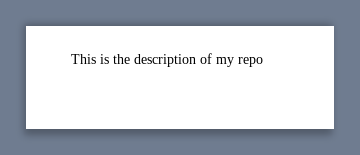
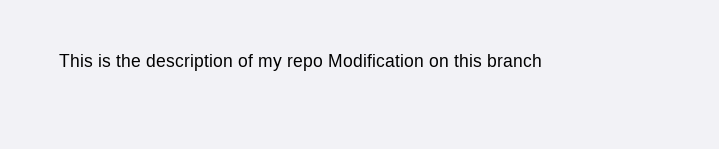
(263, 62) none -> [328,54,542,67] Modification on this branch

